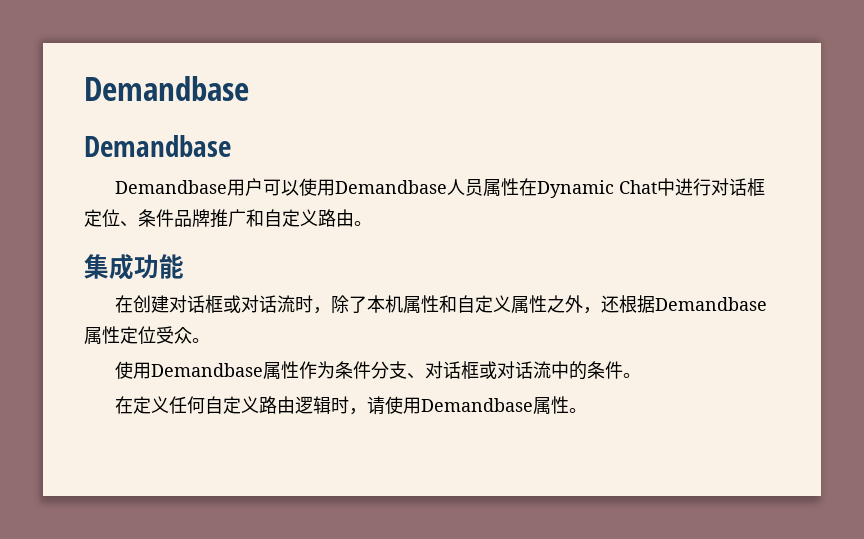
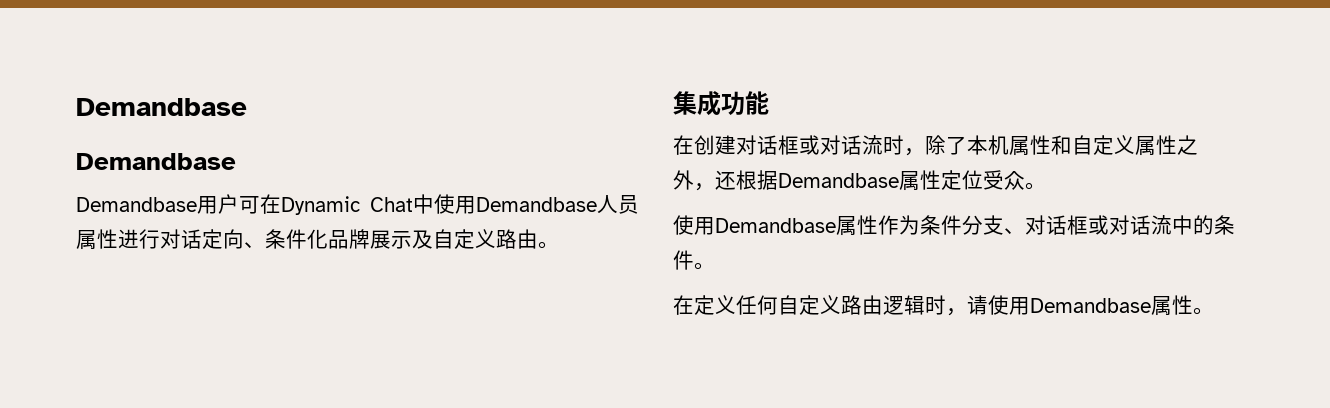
[280,180,299,196] 以 -> [260,194,434,215] 在Dynamic Chat中
[518,178,765,198] [84,209,264,228] 在Dynamic Chat中进行对话框定位、条件品牌推广和 -> [118,229,433,249] 进行对话定向、条件化品牌展示及

